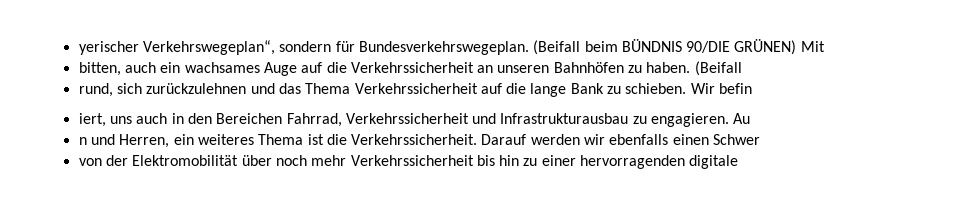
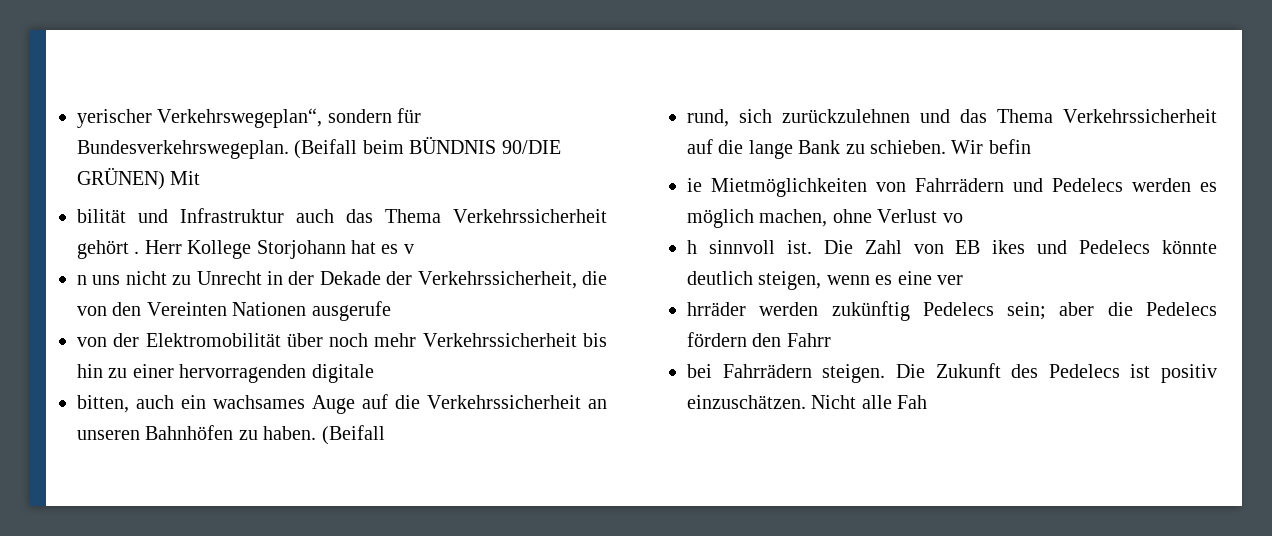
(825, 46) none -> [77,208,607,223] [77,240,414,259] [77,271,607,289] [77,301,391,321] [77,333,608,347] [77,364,374,383] // bilität und Infrastruktur auch das Thema Verkehrssicherheit gehört . Herr Kollege Storjohann hat es v // n uns nicht zu Unrecht in der Dekade der Verkehrssicherheit, die von den Vereinten Nationen ausgerufe // von der Elektromobilität über noch mehr Verkehrssicherheit bis hin zu einer hervorragenden digitale
[78,113,751,127] [78,134,761,148] [78,155,739,169] iert, uns auch in den Bereichen Fahrrad, Verkehrssicherheit und Infrastrukturausbau zu engagieren. Au // n und Herren, ein weiteres Thema ist die Verkehrssicherheit. Darauf werden wir ebenfalls einen Schwer // von der Elektromobilität über noch mehr Verkehrssicherheit bis hin zu einer hervorragenden digitale -> [687,178,1217,197] [687,209,963,228] [687,240,1217,254] [687,271,963,290] [687,301,1217,321] [687,332,831,347] [687,363,1217,383] [687,395,928,409] ie Mietmöglichkeiten von Fahrrädern und Pedelecs werden es möglich machen, ohne Verlust vo // h sinnvoll ist. Die Zahl von EB ikes und Pedelecs könnte deutlich steigen, wenn es eine ver // hrräder werden zukünftig Pedelecs sein; aber die Pedelecs fördern den Fahrr // bei Fahrrädern steigen. Die Zukunft des Pedelecs ist positiv einzuschätzen. Nicht alle Fah

